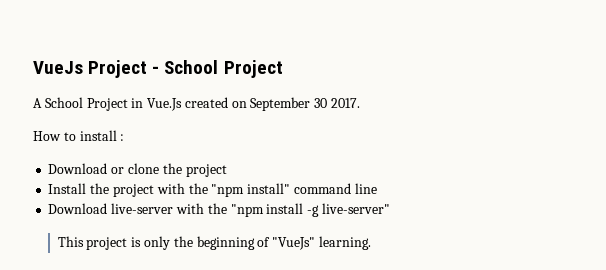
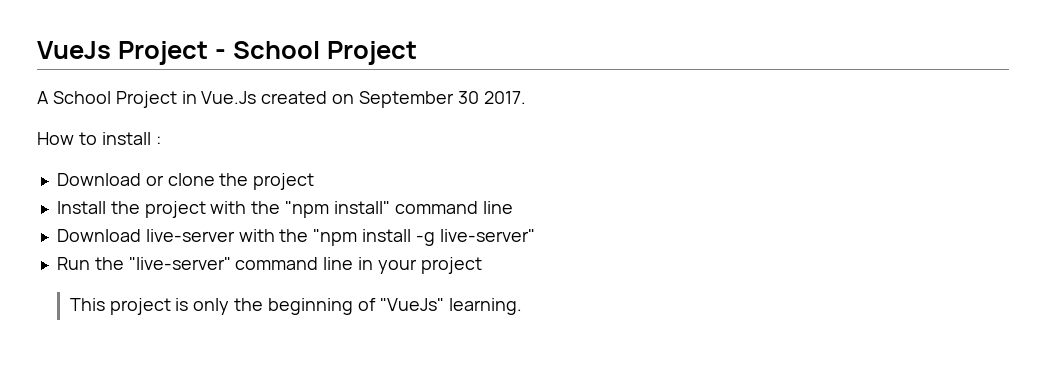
(390, 208) none -> [56,257,482,274] // Run the "live-server" command line in your project

